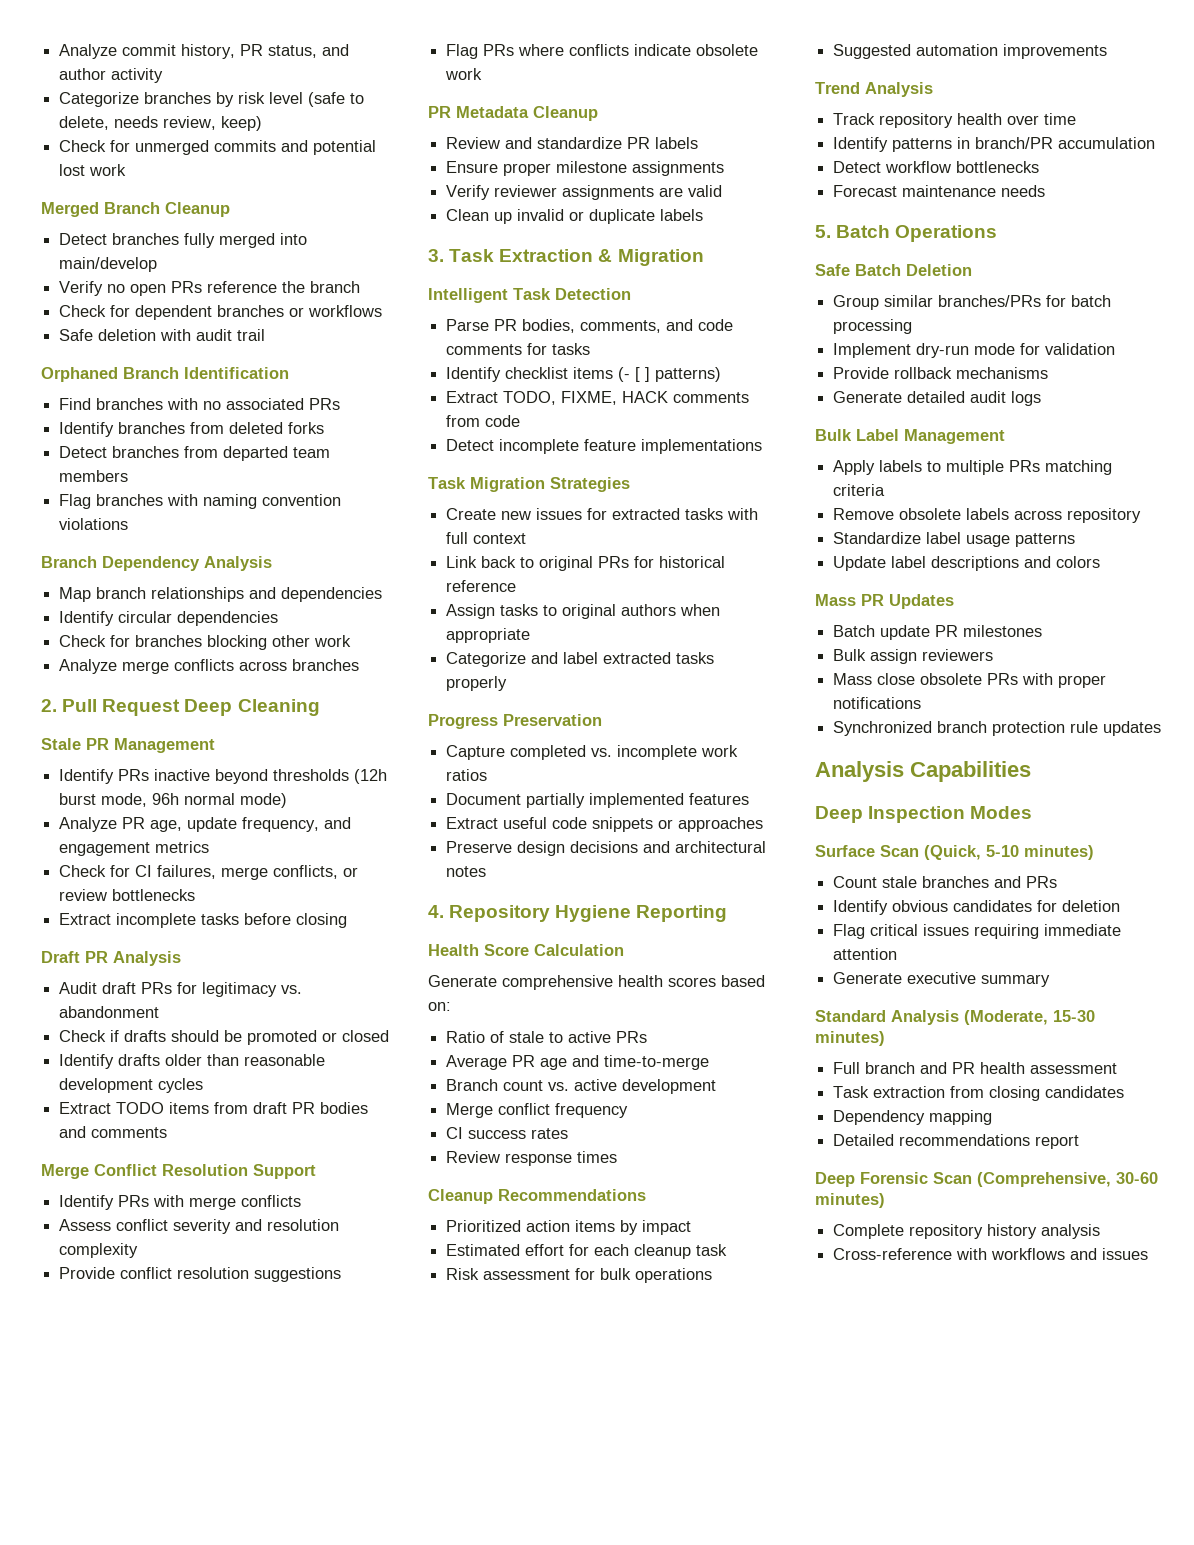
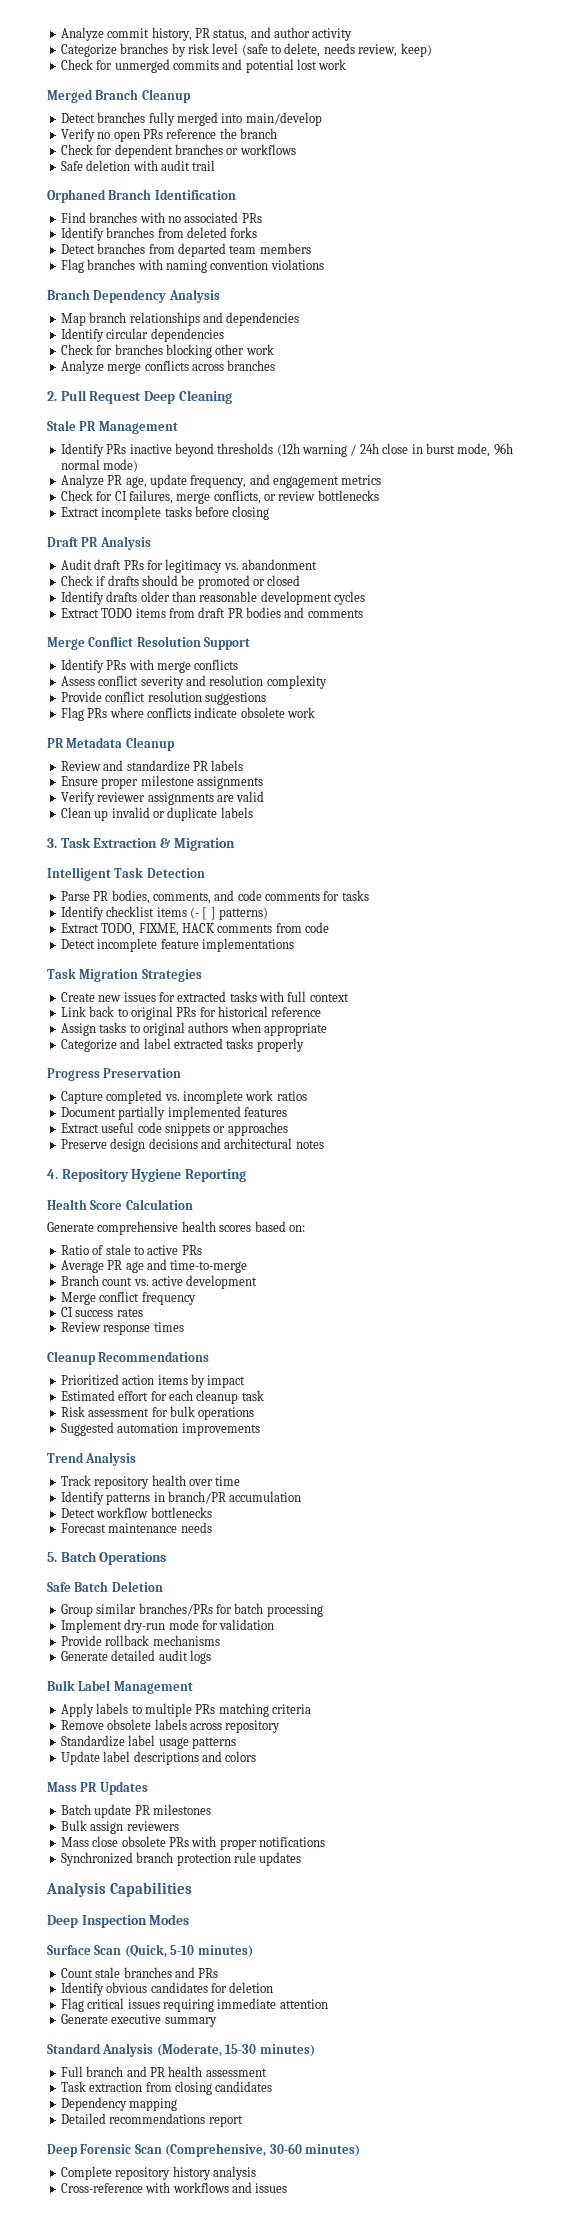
(388, 776) none -> [302,443,423,457] warning / 24h close in

